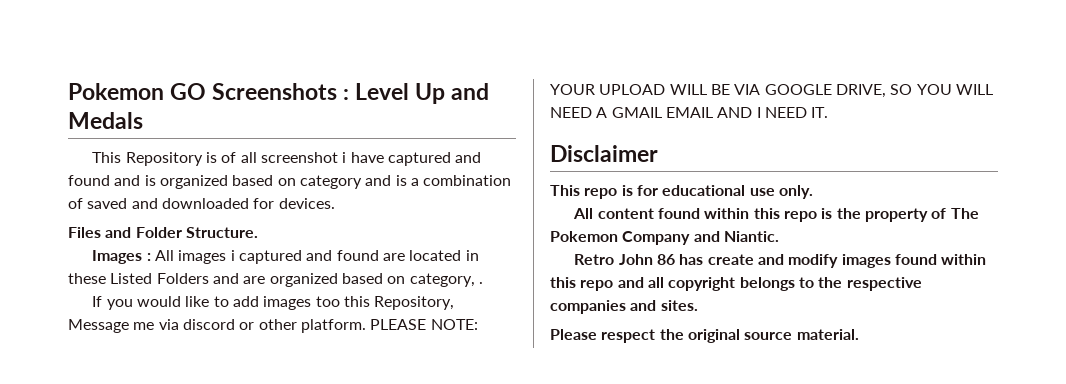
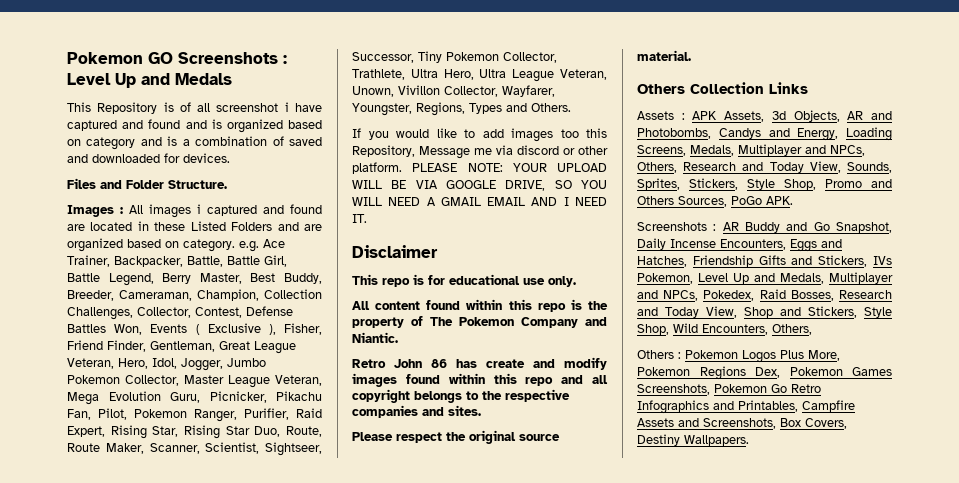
[409,273,483,287] category, . -> [183,239,285,252] [67,255,287,267] [67,273,322,286] [67,289,322,301] [67,306,293,320] [67,323,322,335] [67,340,296,354] [67,358,266,371] [67,375,322,388] [67,391,322,405] [67,408,322,422] [67,425,322,439] [67,442,322,456] [352,51,557,63] [352,69,607,82] [352,85,555,97] [352,102,571,116] category. e.g. Ace Trainer, Backpacker, Battle, Battle Girl, Battle Legend, Berry Master, Best Buddy, Breeder, Cameraman, Champion, Collection Challenges, Collector, Contest, Defense Battles Won, Events ( Exclusive ), Fisher, Friend Finder, Gentleman, Great League Veteran, Hero, Idol, Jogger, Jumbo Pokemon Collector, Master League Veteran, Mega Evolution Guru, Picnicker, Pikachu Fan, Pilot, Pokemon Ranger, Purifier, Raid Expert, Rising Star, Rising Star Duo, Route, Route Maker, Scanner, Scientist, Sightseer, Successor, Tiny Pokemon Collector, Trathlete, Ultra Hero, Ultra League Veteran, Unown, Vivillon Collector, Wayfarer, Youngster, Regions, Types and Others.
(859, 334) none -> [637,82,808,94] [637,110,892,122] [637,127,892,141] [637,144,865,156] [637,161,892,173] [637,178,892,190] [637,196,793,207] [637,222,892,233] [637,238,842,252] [637,255,892,267] [637,272,893,284] [637,289,892,301] [637,306,892,318] [637,323,812,335] [637,350,840,363] [637,366,892,380] [637,384,821,395] [637,400,855,414] [637,418,847,429] [637,434,749,446] // Others Collection Links // Assets : APK Assets, 3d Objects, AR and Photobombs, Candys and Energy, Loading Screens, Medals, Multiplayer and NPCs, Others, Research and Today View, Sounds, Sprites, Stickers, Style Shop, Promo and Others Sources, PoGo APK. // Screenshots : AR Buddy and Go Snapshot, Daily Incense Encounters, Eggs and Hatches, Friendship Gifts and Stickers, IVs Pokemon, Level Up and Medals, Multiplayer and NPCs, Pokedex, Raid Bosses, Research and Today View, Shop and Stickers, Style Shop, Wild Encounters, Others, // Others : Pokemon Logos Plus More, Pokemon Regions Dex, Pokemon Games Screenshots, Pokemon Go Retro Infographics and Printables, Campfire Assets and Screenshots, Box Covers, Destiny Wallpapers.

